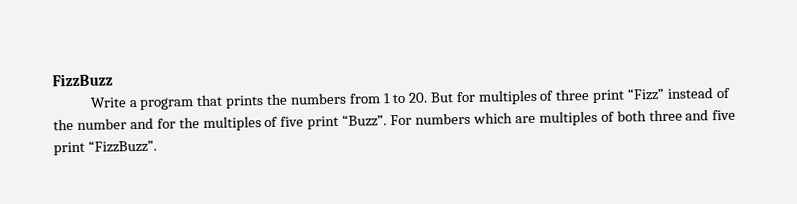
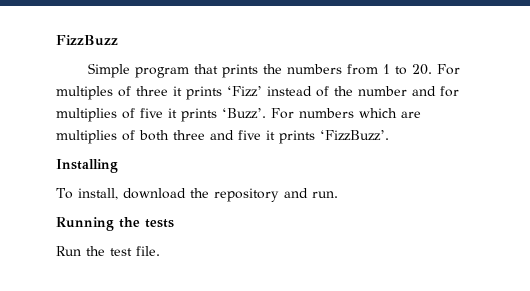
[89,97,138,108] Write a -> [87,63,130,78] Simple
[429,91,476,103] But for -> [436,64,460,75] For
[592,87,665,104] print “Fizz” -> [173,86,262,100] it prints ‘Fizz’
[178,114,388,132] the multiples of five print “Buzz”. -> [56,108,266,122] multiplies of five it prints ‘Buzz’.
[538,110,598,126] multiples -> [56,130,117,144] multiplies
[53,139,157,156] print “FizzBuzz”. -> [266,130,389,144] [56,159,118,173] [56,188,338,202] [56,217,174,231] [56,246,160,256] it prints ‘FizzBuzz’. // Installing // To install, download the repository and run. // Running the tests // Run the test file.

